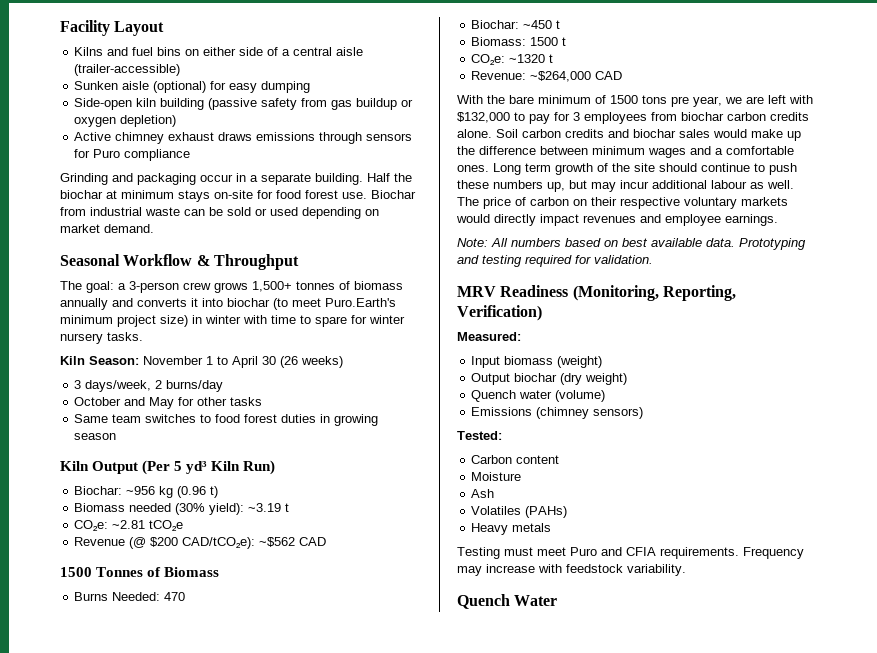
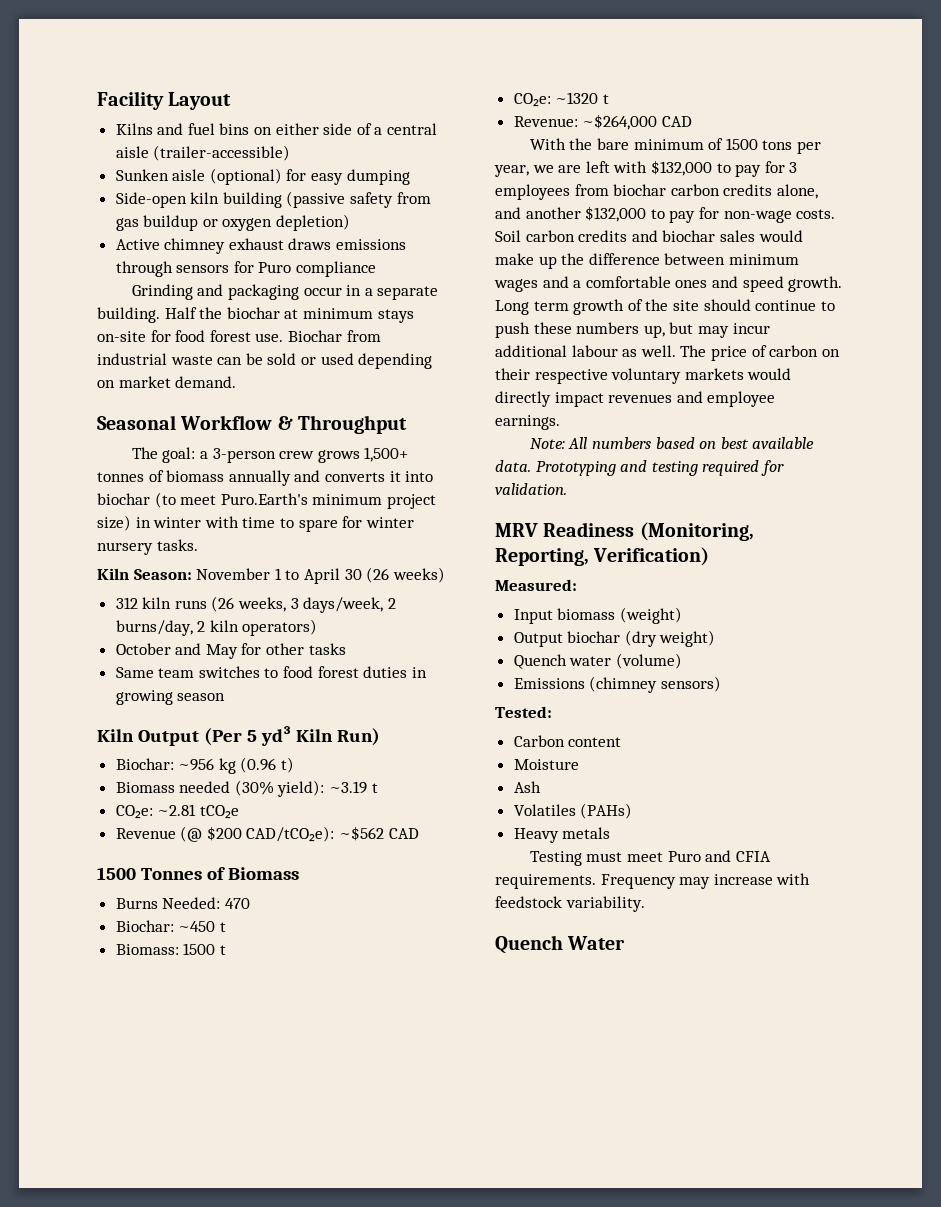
[74,380,224,392] 3 days/week, 2 burns/day -> [115,596,396,613] [115,619,318,636] 312 kiln runs (26 weeks, 3 days/week, 2 burns/day, 2 kiln operators)
[671,96,689,107] pre -> [796,141,821,154] per
[457,129,492,138] alone. -> [776,184,818,199] [495,206,836,223] alone, and another $132,000 to pay for non-wage costs.
[457,165,489,172] ones. -> [675,276,843,292] ones and speed growth.

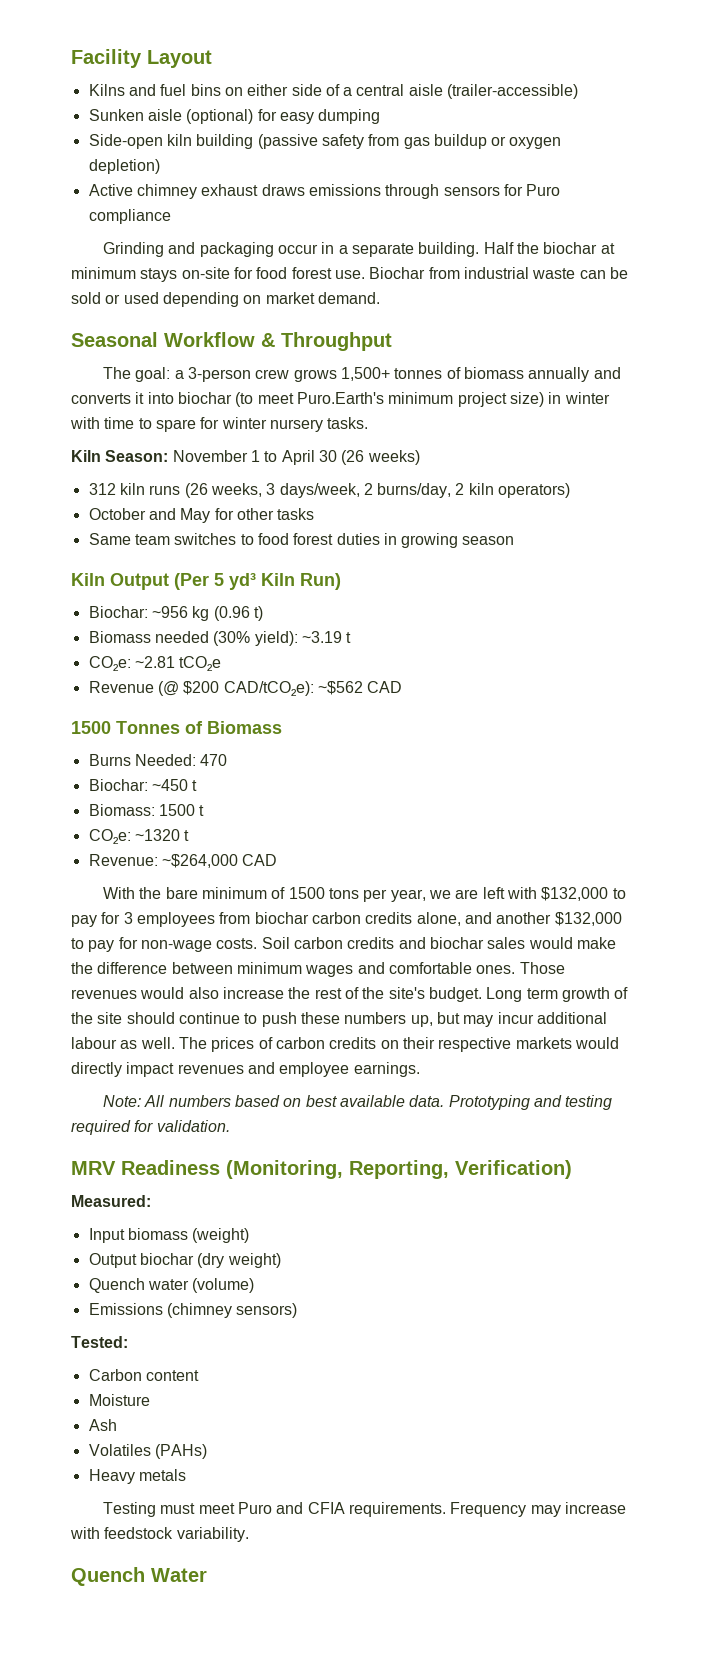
[538,256,557,269] up -> (616, 943) none
[573,276,843,292] a comfortable ones and speed growth. -> [388,962,565,974] [71,987,482,1002] comfortable ones. Those revenues would also increase the rest of the site's budget.
[710,346,747,361] price -> [211,1037,255,1052] prices
(819, 351) none -> [329,1037,377,1049] credits
[611,368,682,384] voluntary -> (512, 1044) none

